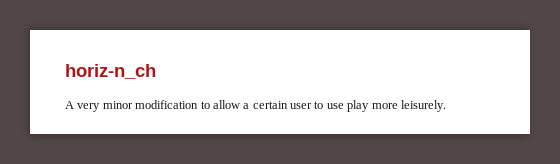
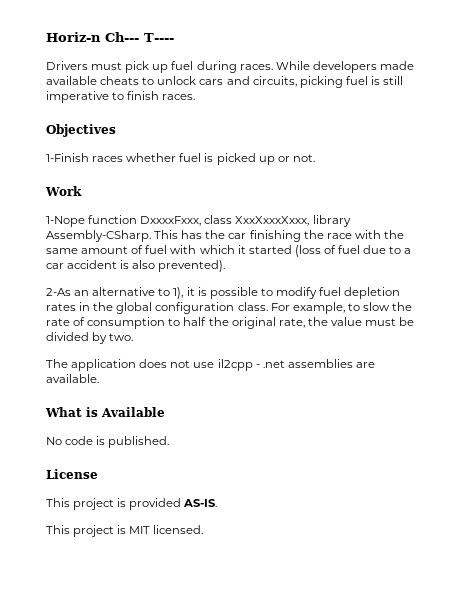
[65,64,156,79] [65,100,446,112] horiz-n_ch // A very minor modification to allow a certain user to use play more leisurely. -> [46,32,174,42] [46,61,414,73] [46,76,404,88] [46,91,196,103] [46,124,116,137] [46,153,315,165] [45,186,82,196] [46,215,351,227] [46,230,404,242] [46,245,412,257] [46,260,226,272] [46,287,401,299] [46,302,413,314] [46,317,415,329] [46,332,134,344] [46,359,375,371] [46,374,99,383] [45,407,165,417] [46,436,170,448] [46,469,98,479] [46,498,218,510] [46,525,204,537] Horiz-n Ch--- T---- // Drivers must pick up fuel during races. While developers made available cheats to unlock cars and circuits, picking fuel is still imperative to finish races. // Objectives // 1-Finish races whether fuel is picked up or not. // Work // 1-Nope function DxxxxFxxx, class XxxXxxxXxxx, library Assembly-CSharp. This has the car finishing the race with the same amount of fuel with which it started (loss of fuel due to a car accident is also prevented). // 2-As an alternative to 1), it is possible to modify fuel depletion rates in the global configuration class. For example, to slow the rate of consumption to half the original rate, the value must be divided by two. // The application does not use il2cpp - .net assemblies are available. // What is Available // No code is published. // License // This project is provided AS-IS. // This project is MIT licensed.

